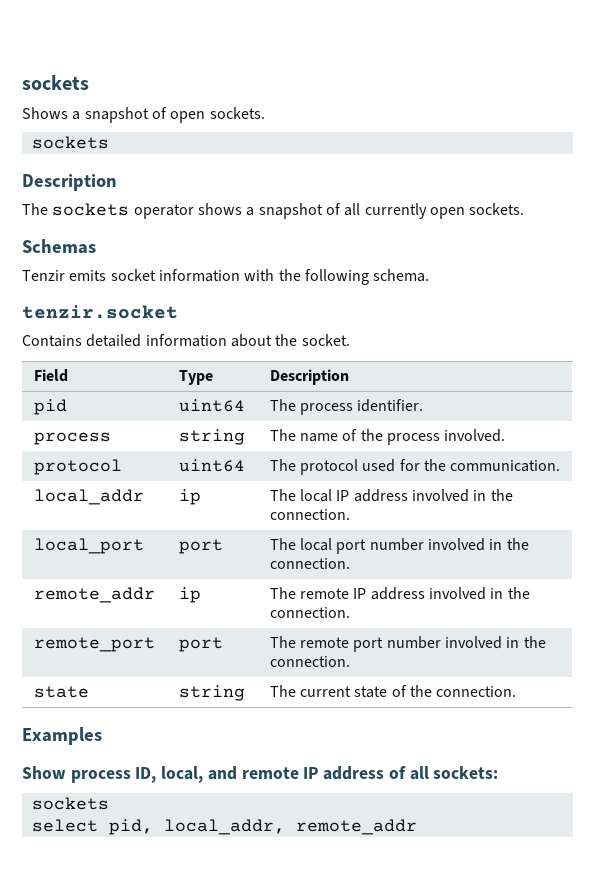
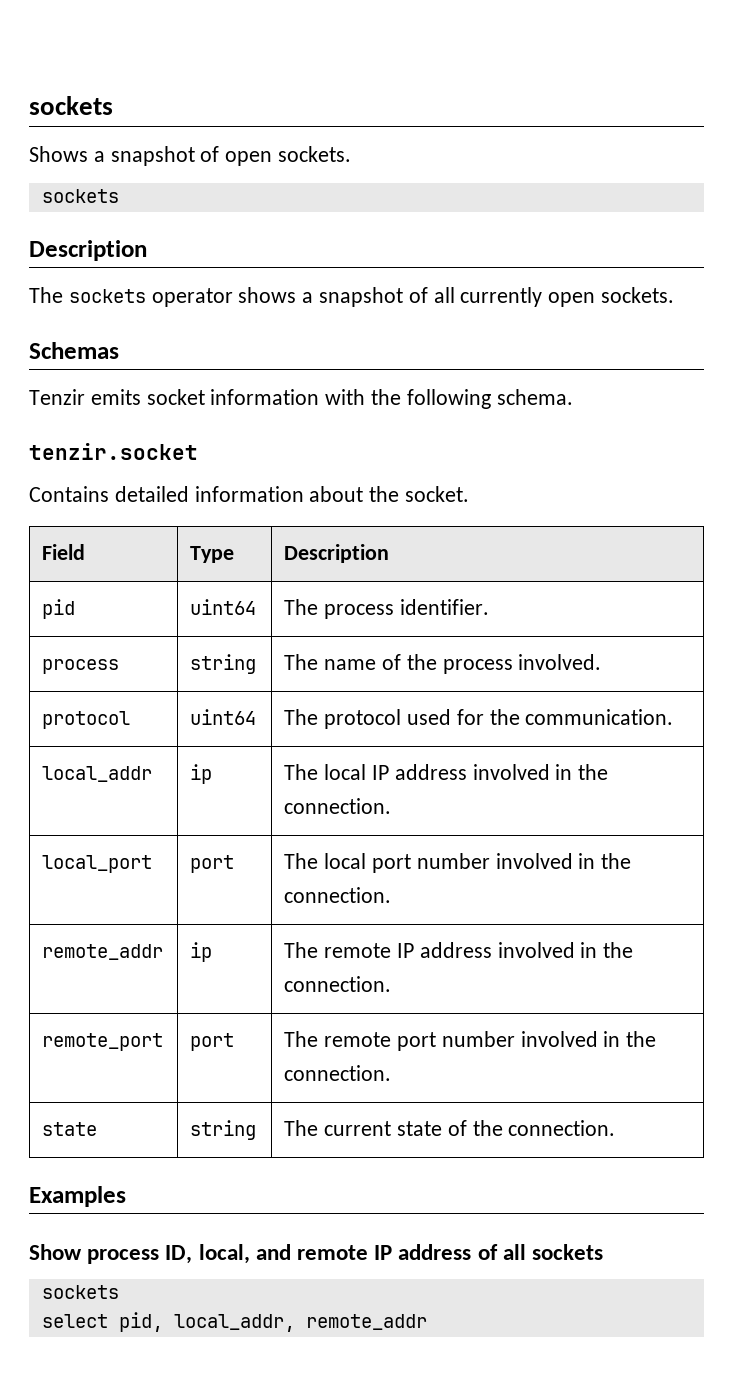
[433,766,499,779] sockets: -> [532,1244,604,1260] sockets

